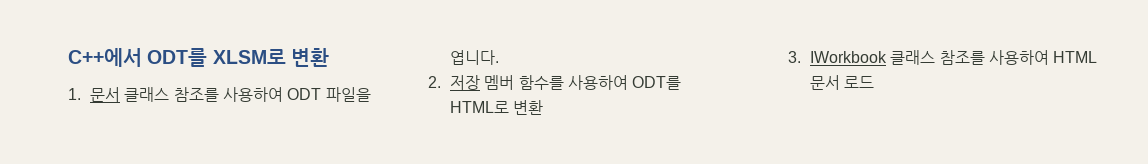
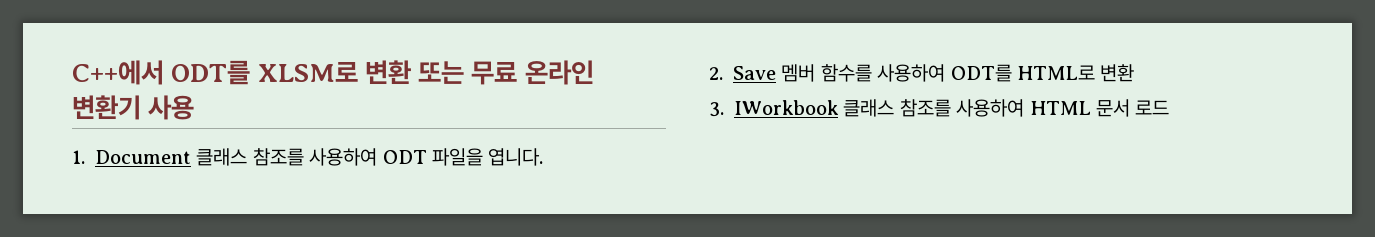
(329, 57) none -> [418,60,594,85] [72,95,195,120] 또는 무료 온라인 변환기 사용
[90,87,121,102] 문서 -> [95,150,191,164] Document
[450,75,481,90] 저장 -> [733,66,776,80] Save

